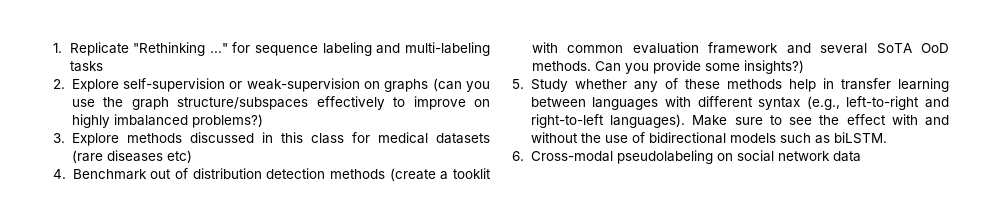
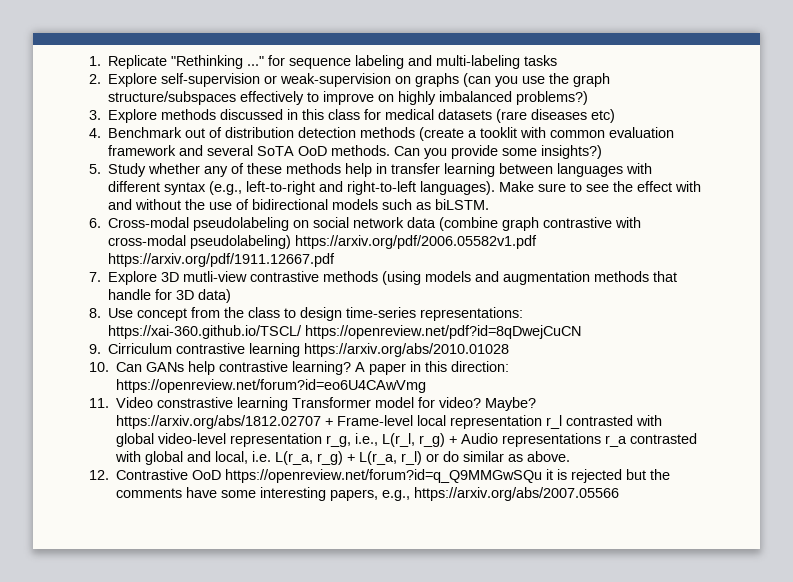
(861, 156) none -> [439,217,642,231] [108,235,538,249] [108,253,336,267] [89,271,678,285] [108,289,232,303] [89,307,524,321] [108,325,582,339] [89,343,510,357] [89,361,510,375] [116,379,427,393] [89,397,537,411] [116,415,663,429] [116,433,698,447] [115,451,571,465] [89,469,671,483] [116,487,620,501] (combine graph contrastive with cross-modal pseudolabeling) https://arxiv.org/pdf/2006.05582v1.pdf https://arxiv.org/pdf/1911.12667.pdf // 7. Explore 3D mutli-view contrastive methods (using models and augmentation methods that handle for 3D data) // 8. Use concept from the class to design time-series representations: https://xai-360.github.io/TSCL/ https://openreview.net/pdf?id=8qDwejCuCN // 9. Cirriculum contrastive learning https://arxiv.org/abs/2010.01028 // 10. Can GANs help contrastive learning? A paper in this direction: https://openreview.net/forum?id=eo6U4CAwVmg // 11. Video constrastive learning Transformer model for video? Maybe? https://arxiv.org/abs/1812.02707 + Frame-level local representation r_l contrasted with global video-level representation r_g, i.e., L(r_l, r_g) + Audio representations r_a contrasted with global and local, i.e. L(r_a, r_g) + L(r_a, r_l) or do similar as above. // 12. Contrastive OoD https://openreview.net/forum?id=q_Q9MMGwSQu it is rejected but the comments have some interesting papers, e.g., https://arxiv.org/abs/2007.05566

